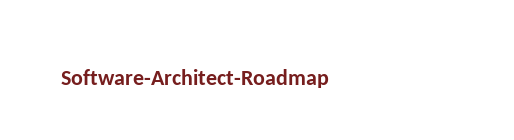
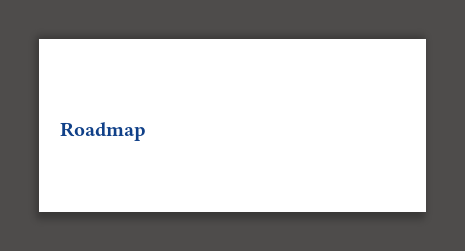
[61,69,329,88] Software-Architect-Roadmap -> [60,122,146,141] Roadmap

